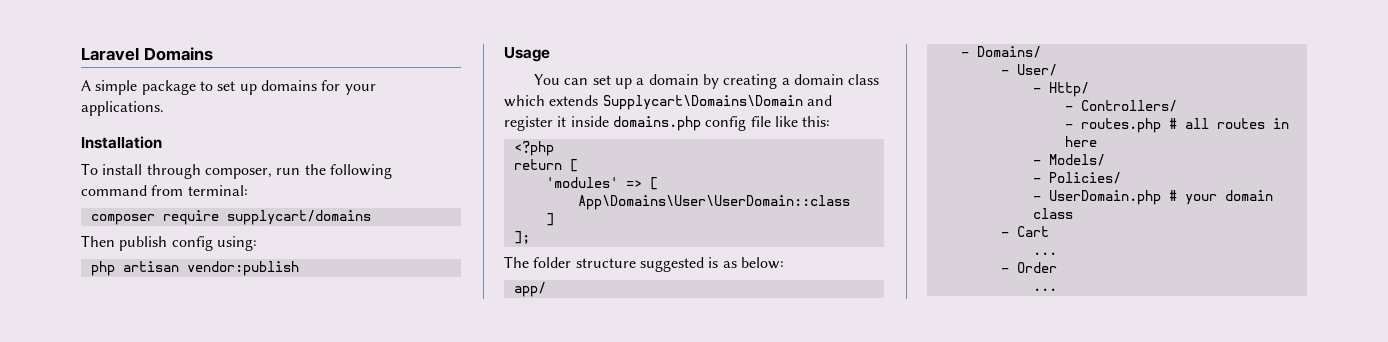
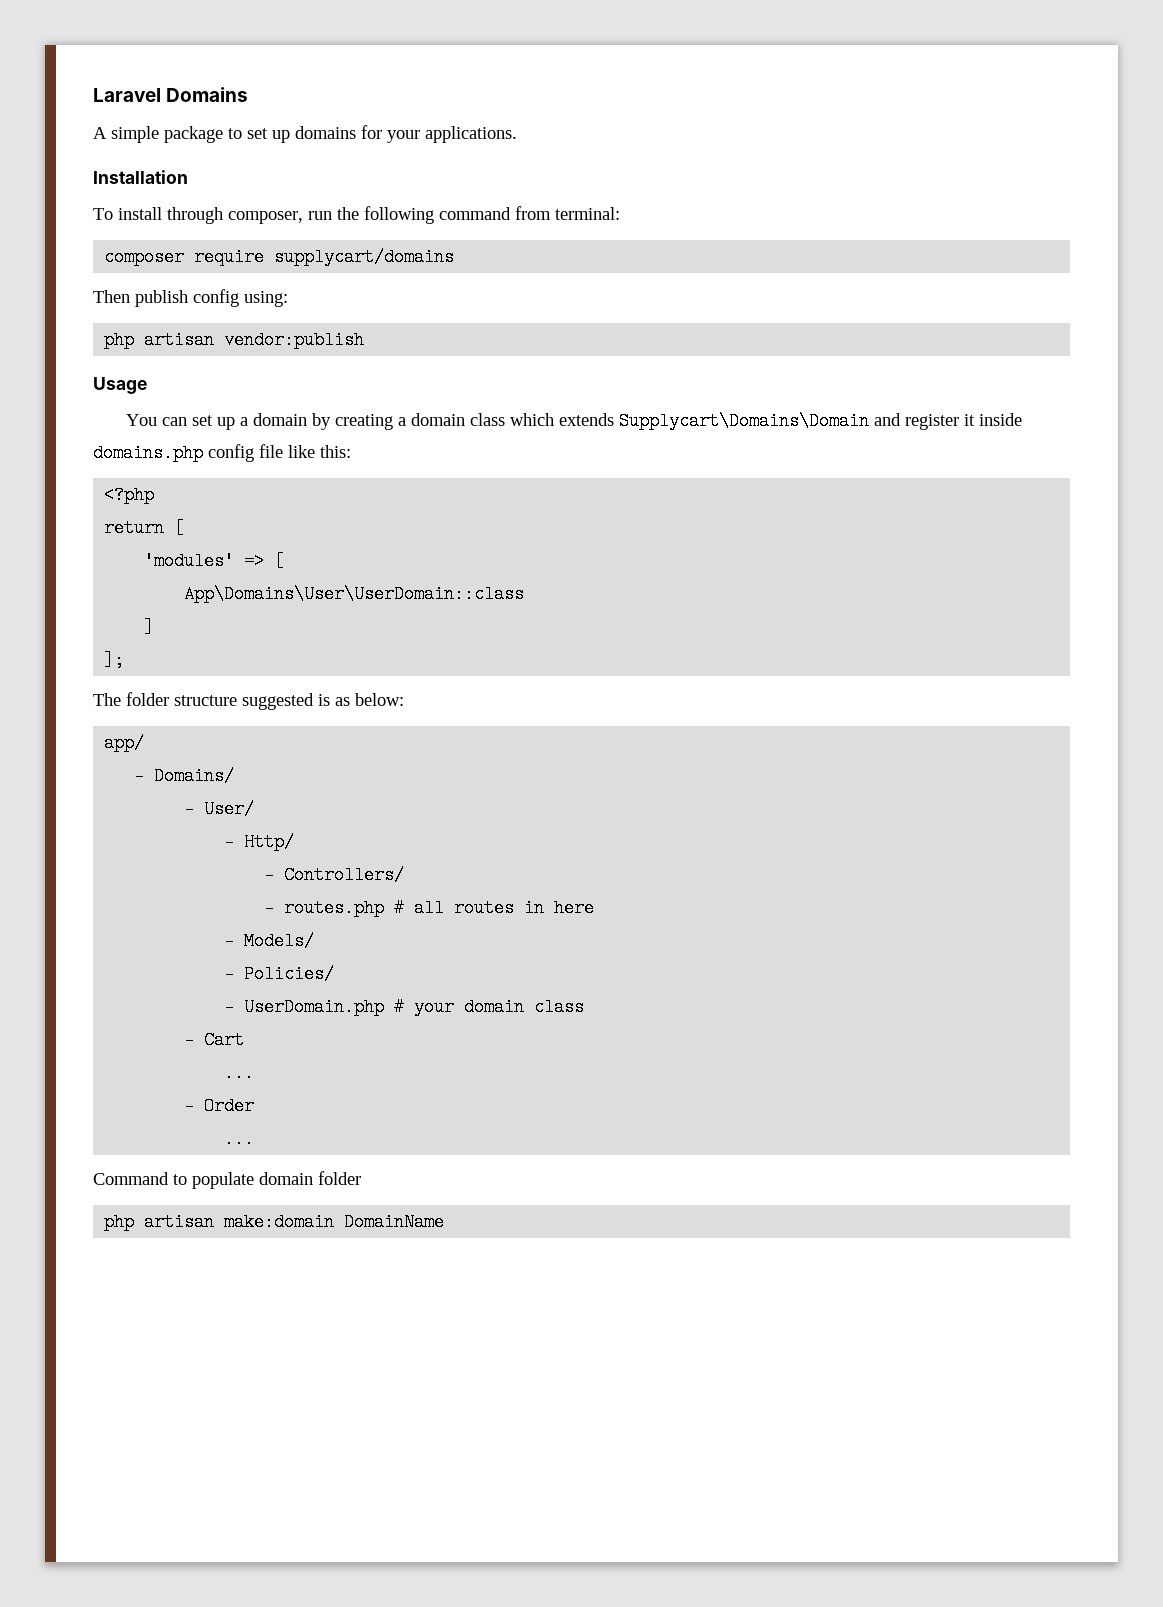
(1057, 289) none -> [93,1171,361,1189] [104,1213,445,1231] // Command to populate domain folder // php artisan make:domain DomainName

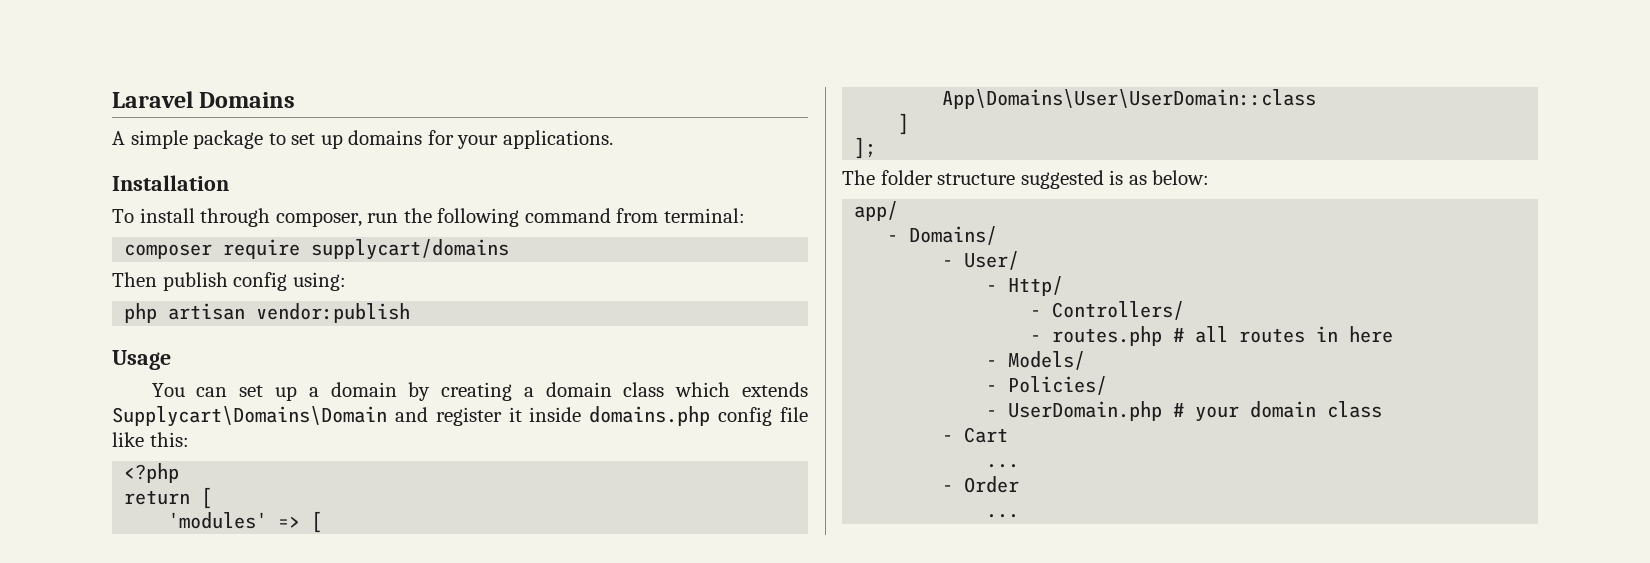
[93,1171,361,1189] [104,1213,445,1231] // Command to populate domain folder // php artisan make:domain DomainName -> (1020, 516) none

